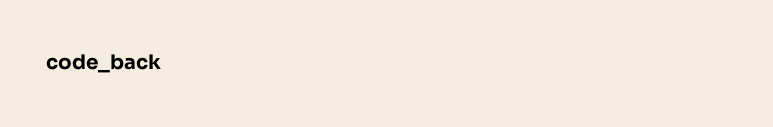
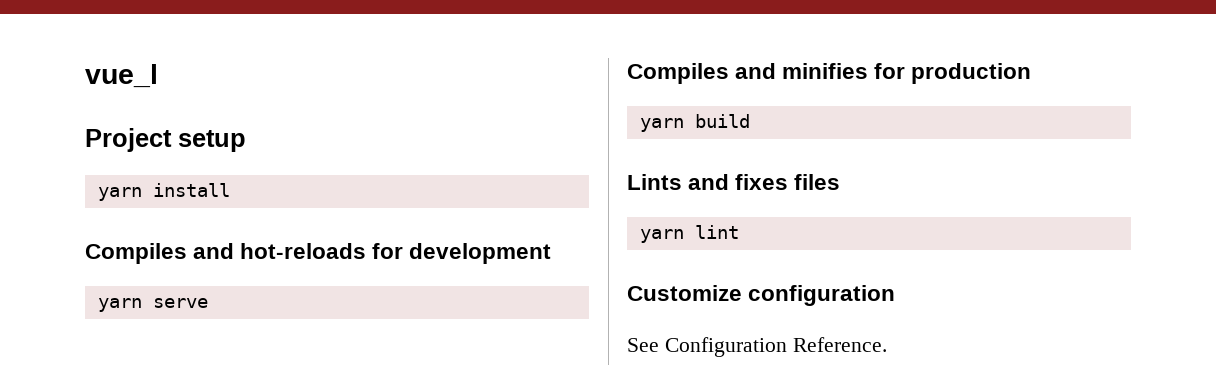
[46,54,161,73] code_back -> [85,64,158,88] [85,128,246,152] [97,183,230,201] [85,243,552,264] [97,298,208,312] [627,63,1032,84] [639,114,750,132] [627,174,841,190] [639,225,739,243] [627,285,896,306] [627,337,887,357] vue_l // Project setup // yarn install // Compiles and hot-reloads for development // yarn serve // Compiles and minifies for production // yarn build // Lints and fixes files // yarn lint // Customize configuration // See Configuration Reference.

